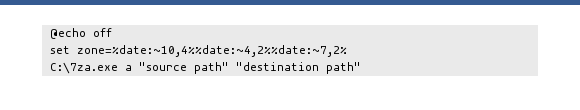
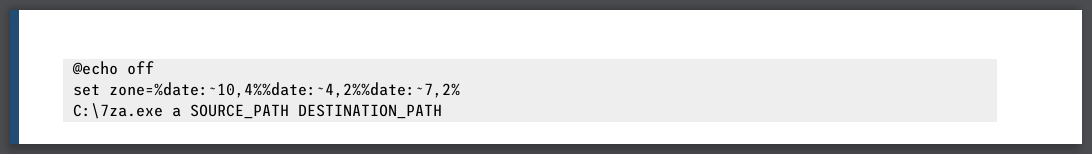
[138,62,361,74] "source path" "destination path" -> [189,104,442,119] SOURCE_PATH DESTINATION_PATH

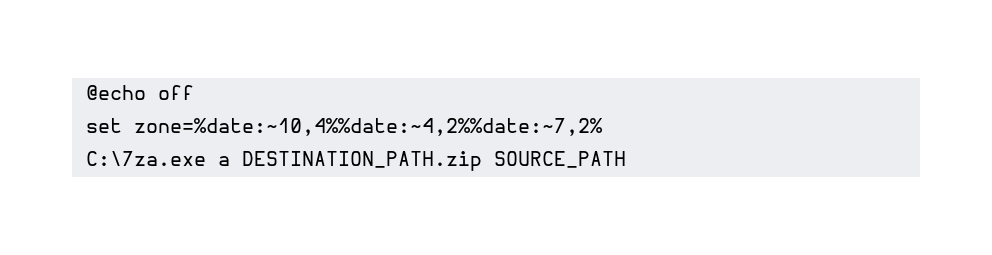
[189,104,442,119] SOURCE_PATH DESTINATION_PATH -> [241,151,626,171] DESTINATION_PATH.zip SOURCE_PATH

